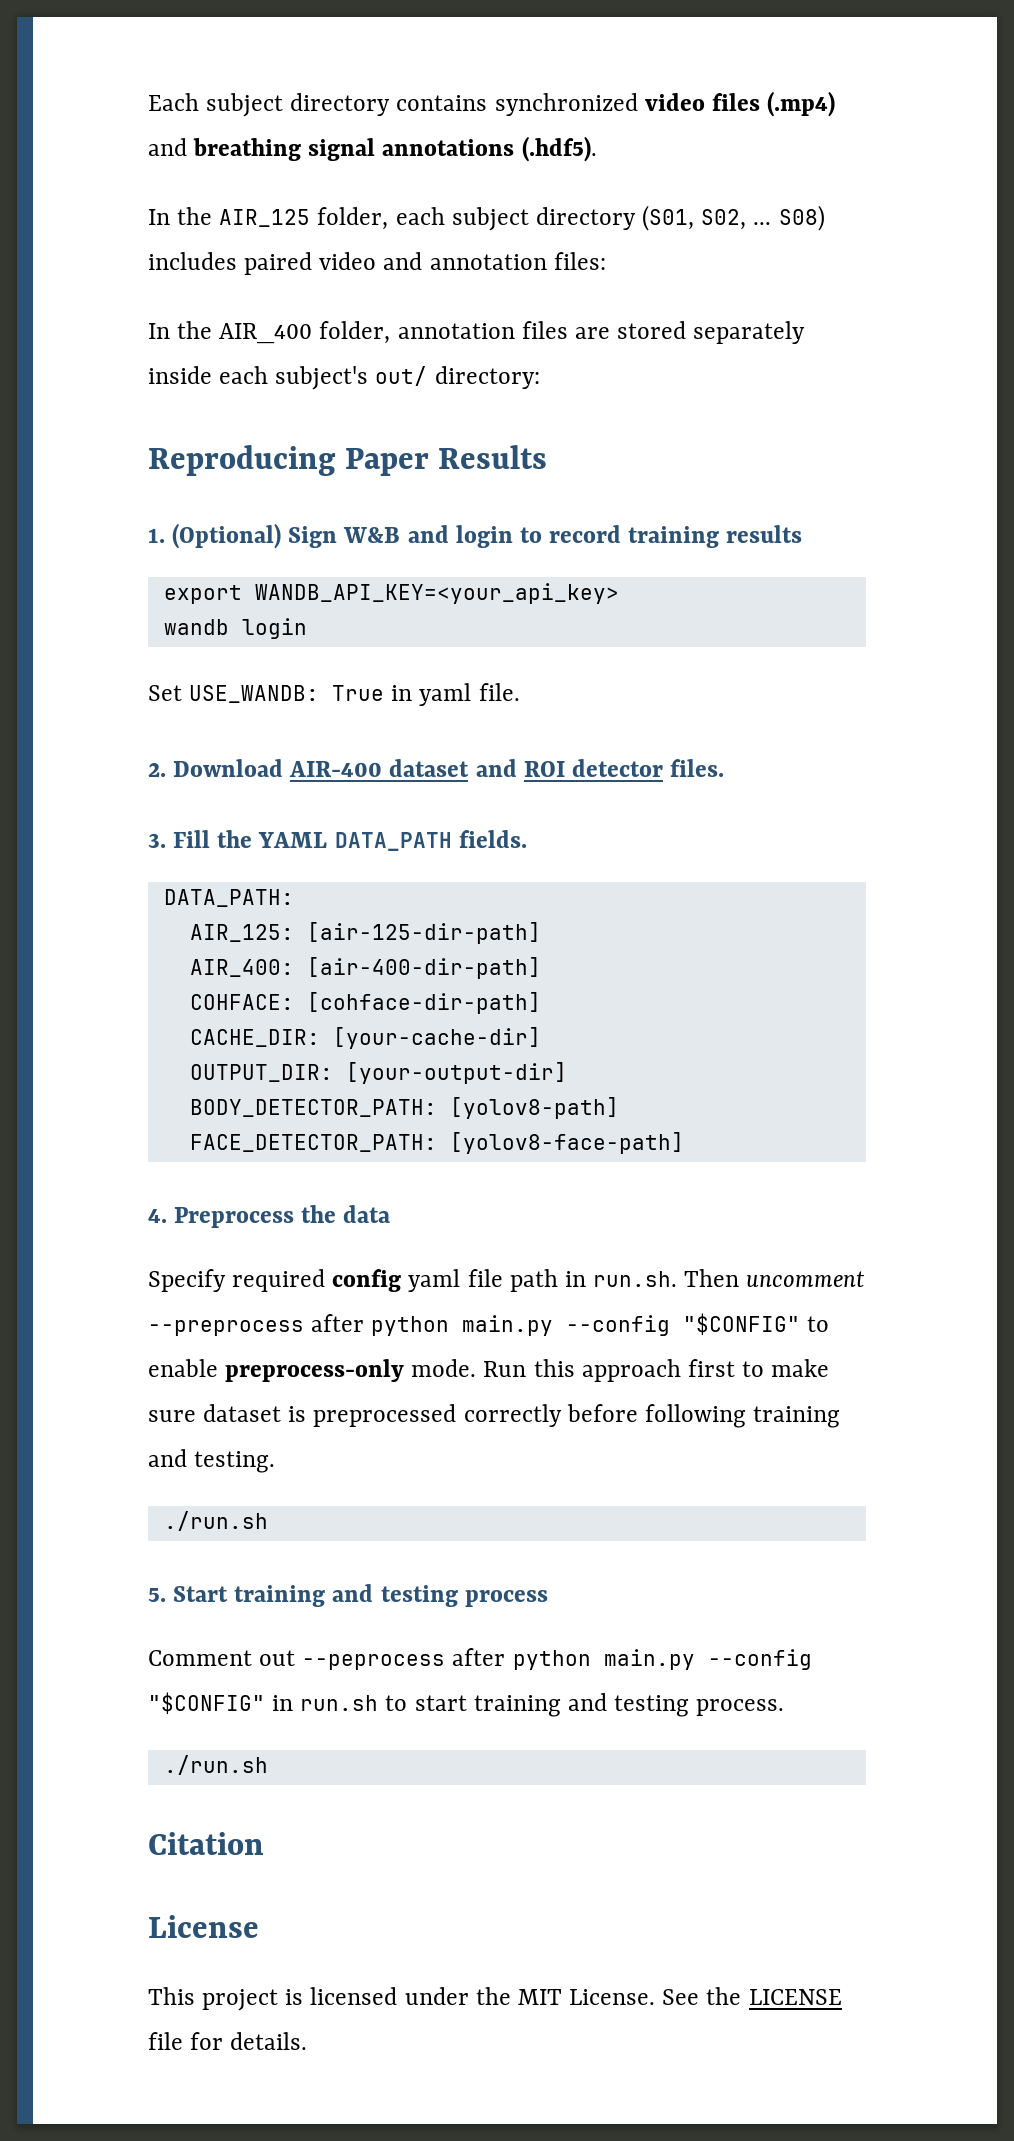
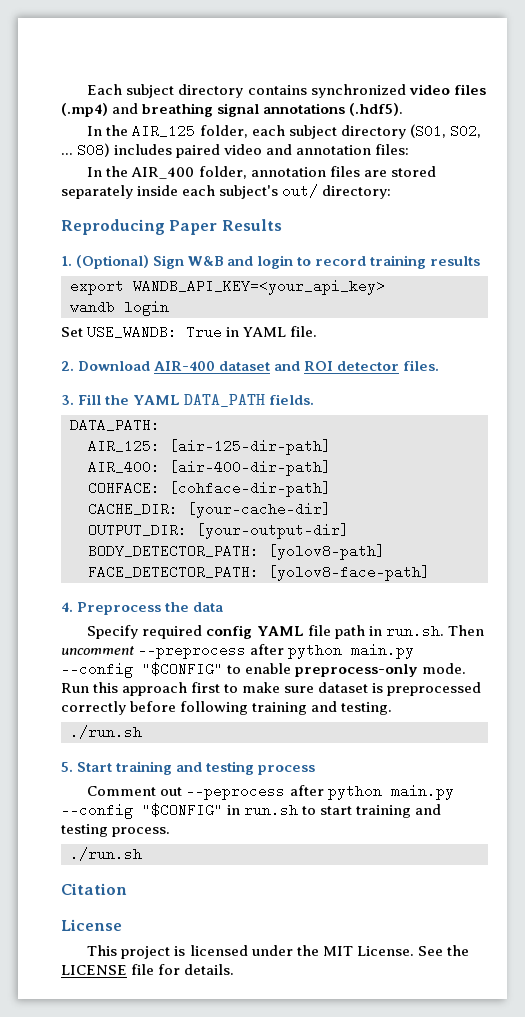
[419,683,472,706] yaml -> [243,327,287,337] YAML
[408,1269,461,1292] yaml -> [256,626,304,636] YAML

